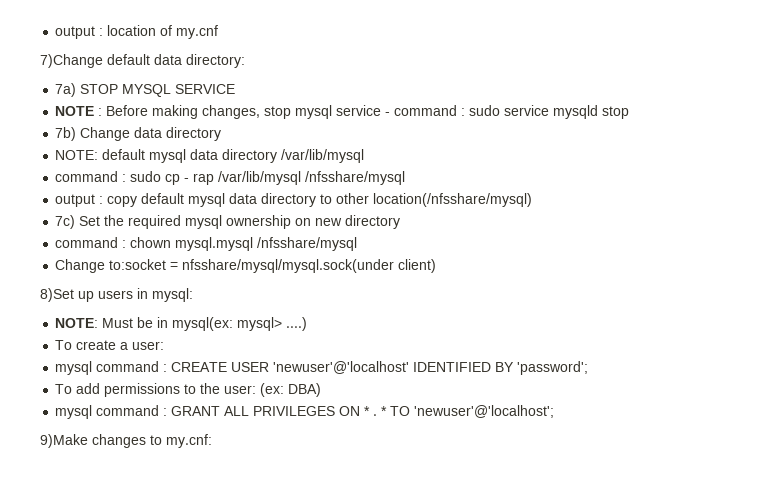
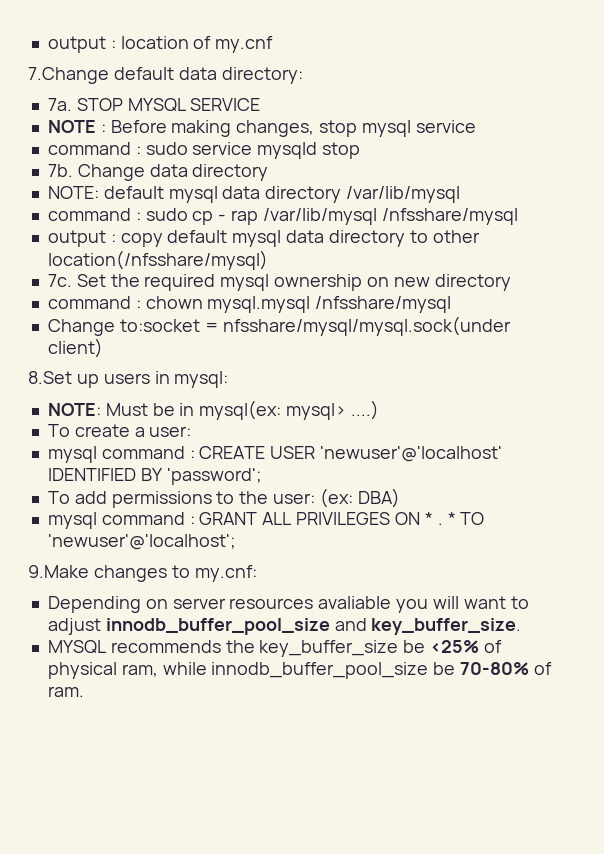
[40,54,103,68] 7)Change -> [28,67,109,84] 7.Change
[55,83,77,97] 7a) -> [47,98,72,111] 7a.
[385,112,391,116] - -> (476, 126) //
[55,127,77,141] 7b) -> [47,164,73,177] 7b.
[55,215,76,229] 7c) -> [47,274,72,287] 7c.
[40,288,74,302] 8)Set -> [28,371,72,384] 8.Set
[40,434,88,448] 9)Make -> [28,565,89,578] 9.Make
(212, 441) none -> [47,596,529,613] [47,618,522,635] [47,640,502,657] [47,662,552,679] [47,686,84,697] // Depending on server resources avaliable you will want to adjust innodb_buffer_pool_size and key_buffer_size. // MYSQL recommends the key_buffer_size be <25% of physical ram, while innodb_buffer_pool_size be 70-80% of ram.

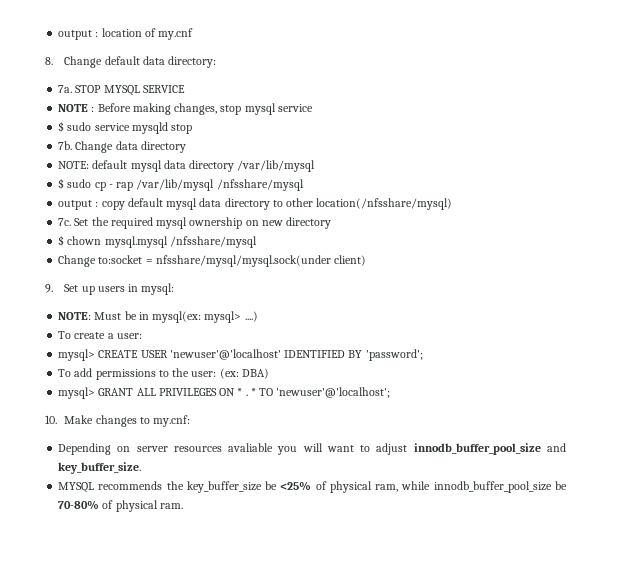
[28,67,109,84] 7.Change -> [45,56,103,68] 8. Change
[47,142,141,155] command : -> [58,121,65,132] $
[47,208,141,221] command : -> [58,178,65,189] $
[47,296,141,309] command : -> [58,235,65,246] $
[28,371,72,384] 8.Set -> [45,284,79,293] 9. Set
[47,446,195,463] mysql command : -> [58,349,96,361] mysql>
[47,512,195,529] mysql command : -> [58,387,96,399] mysql>
[28,565,89,578] 9.Make -> [45,415,94,424] 10. Make
(552, 668) none -> [115,500,158,512] physical

